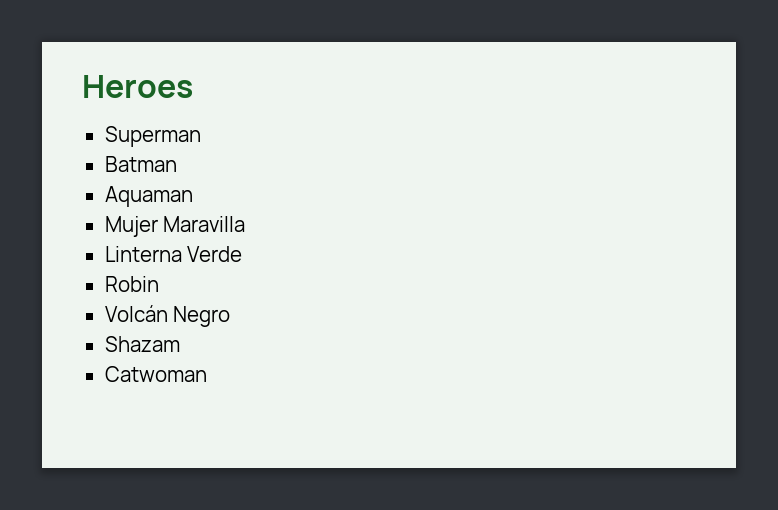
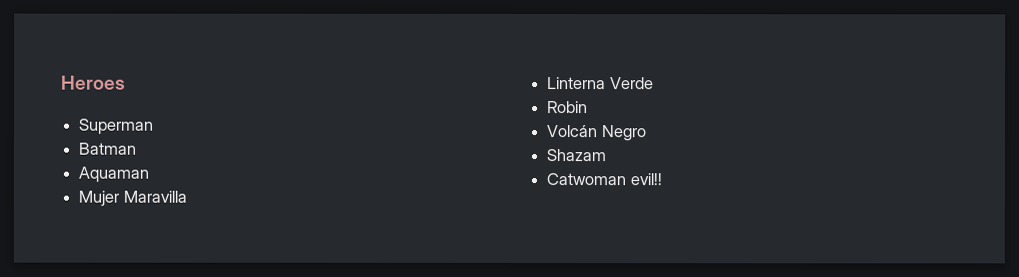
(207, 374) none -> [629,173,662,186] evil!!

